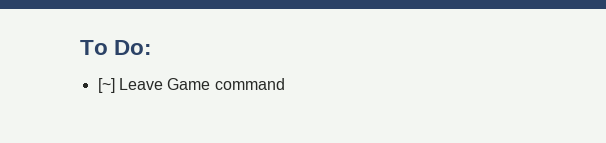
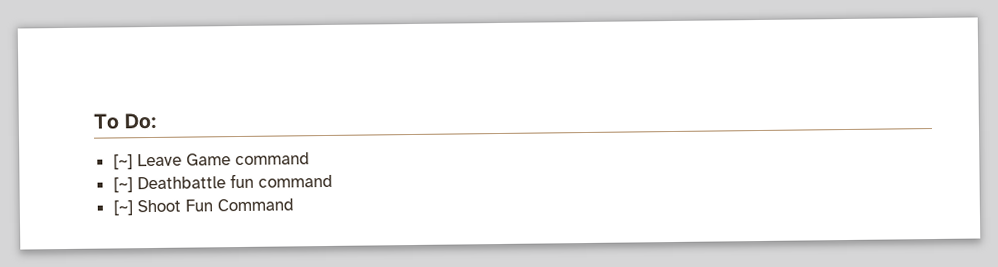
(285, 84) none -> [112,173,333,193] [112,198,294,216] // [~] Deathbattle fun command // [~] Shoot Fun Command

